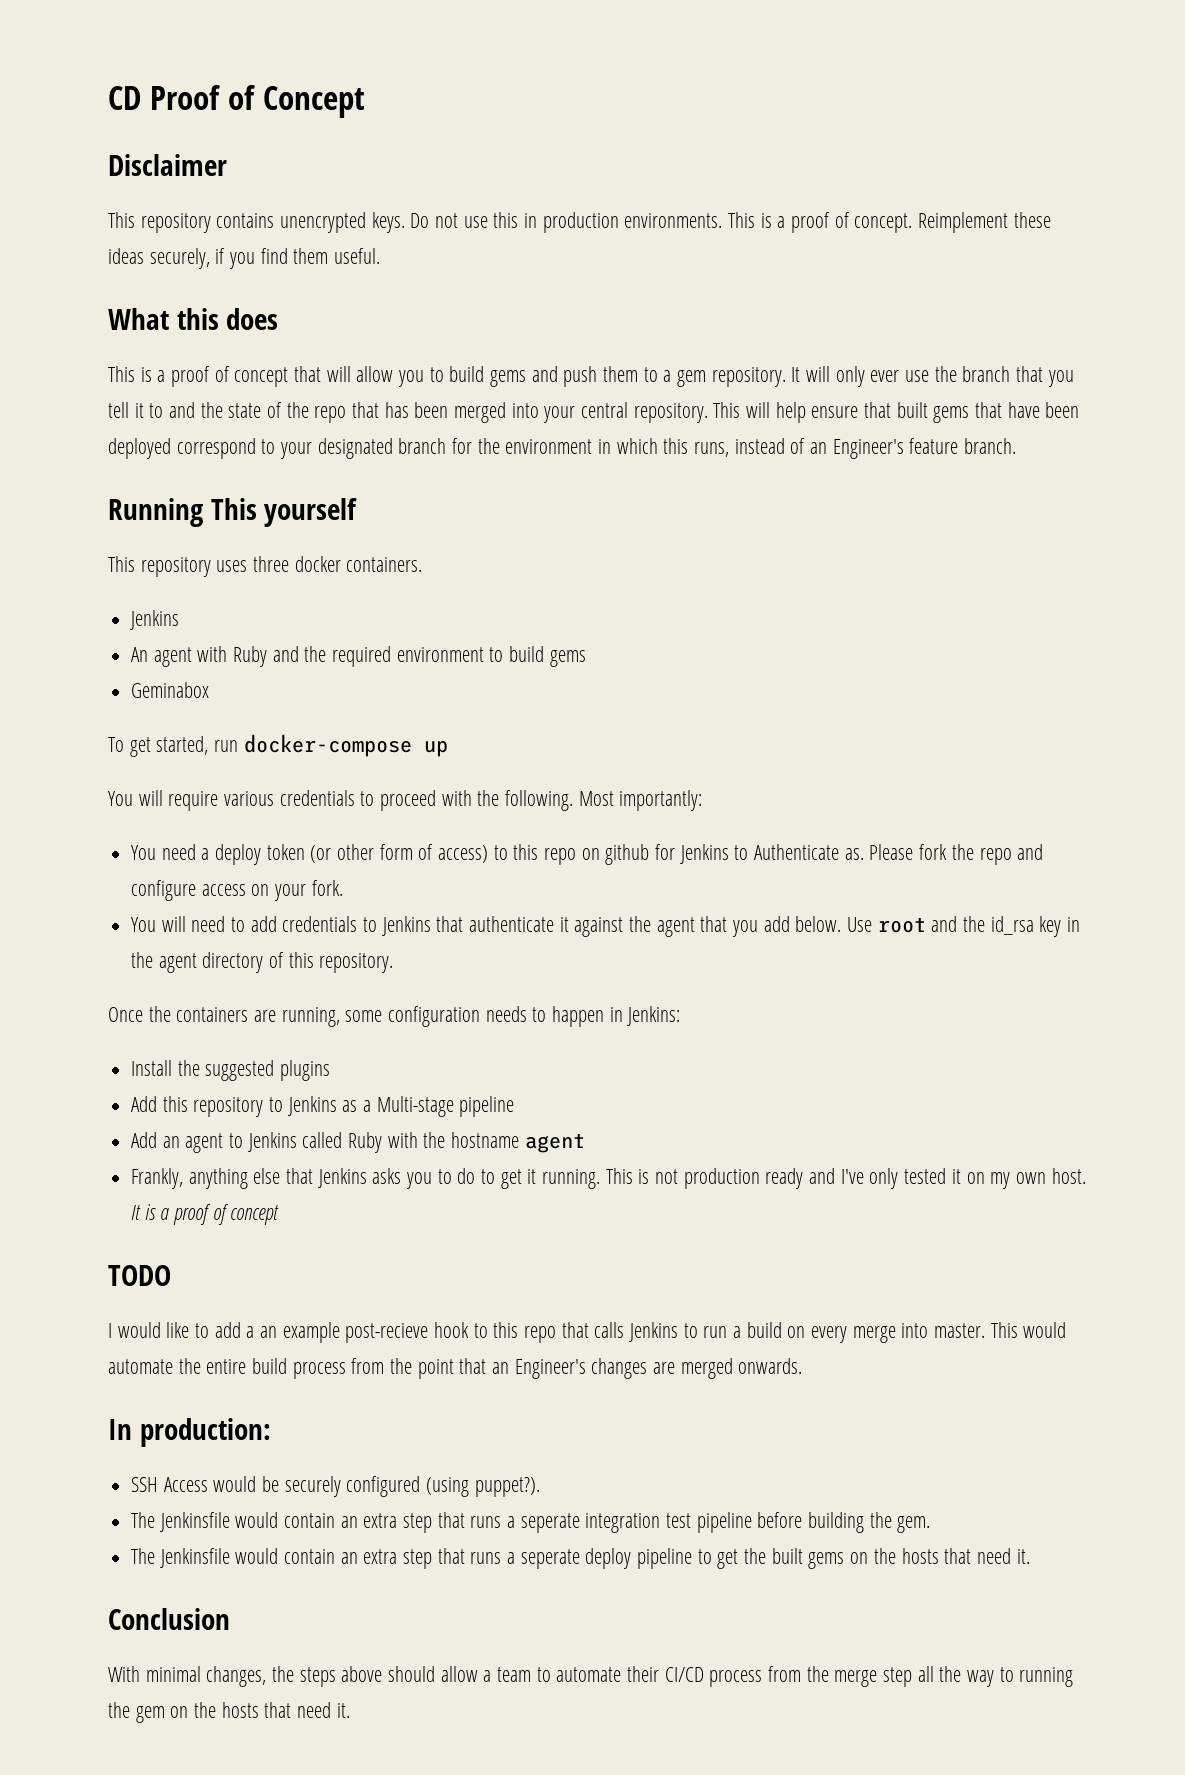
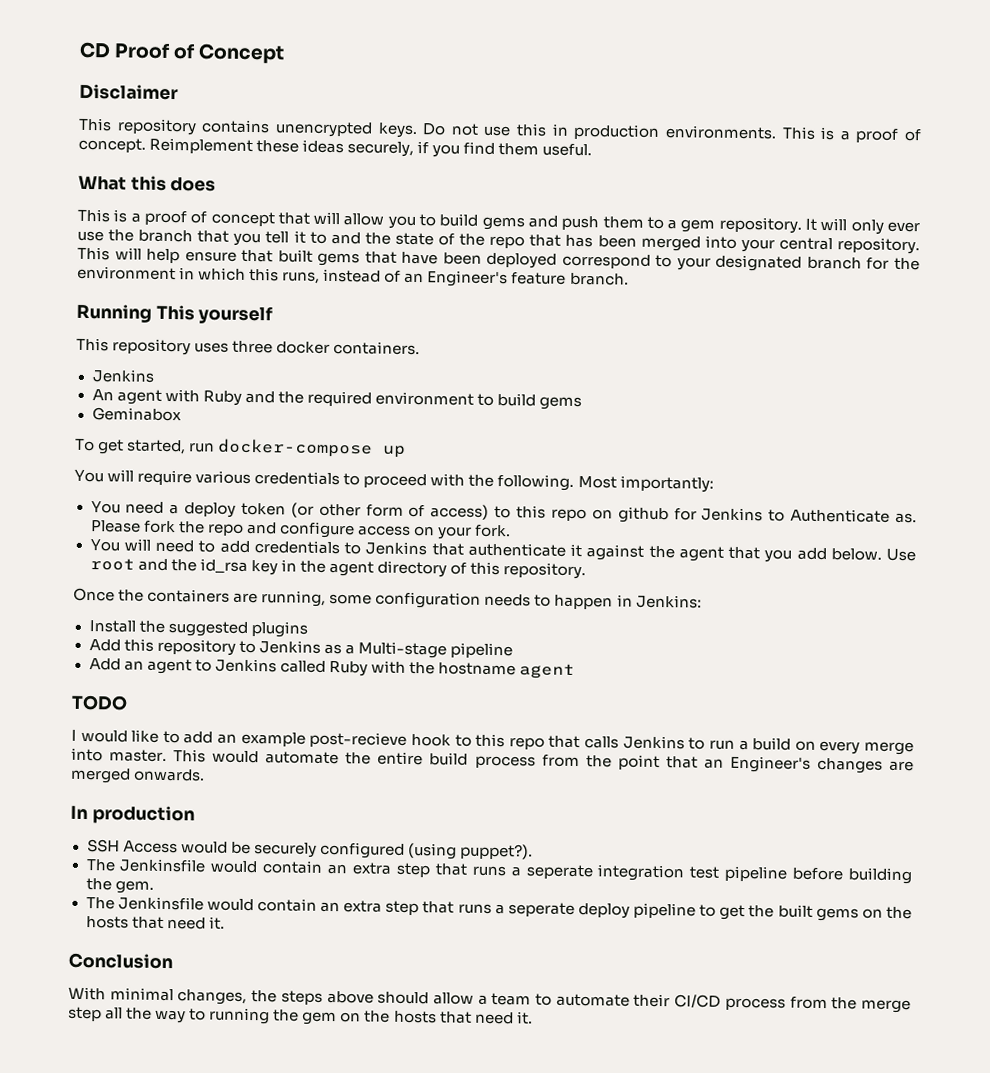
[131,1168,1086,1189] [131,1204,280,1225] // Frankly, anything else that Jenkins asks you to do to get it running. This is not production ready and I've only tested it on my own host. It is a proof of concept -> (575, 671) none
[246,1326,255,1338] a -> (214, 737) none
[139,1418,271,1447] production: -> [91,805,195,825] production

